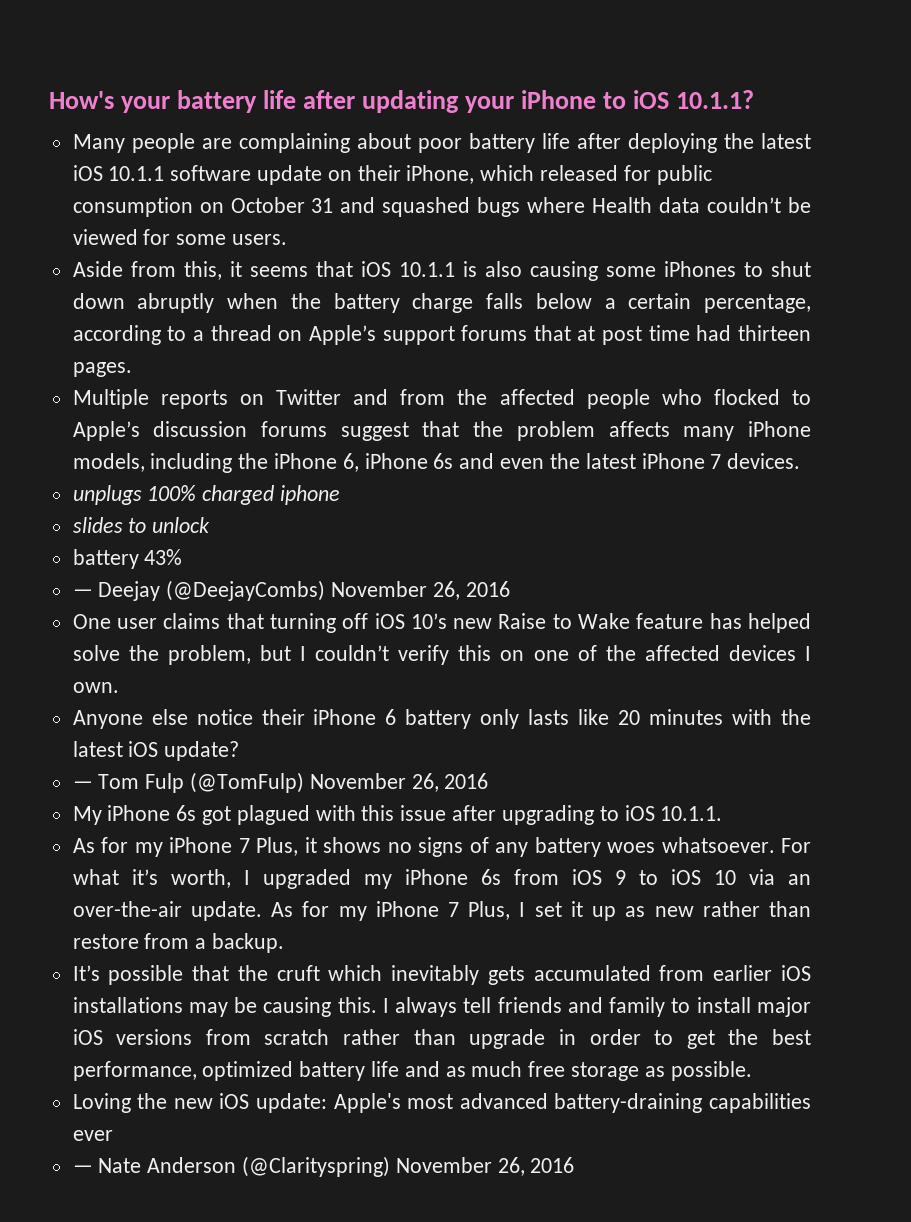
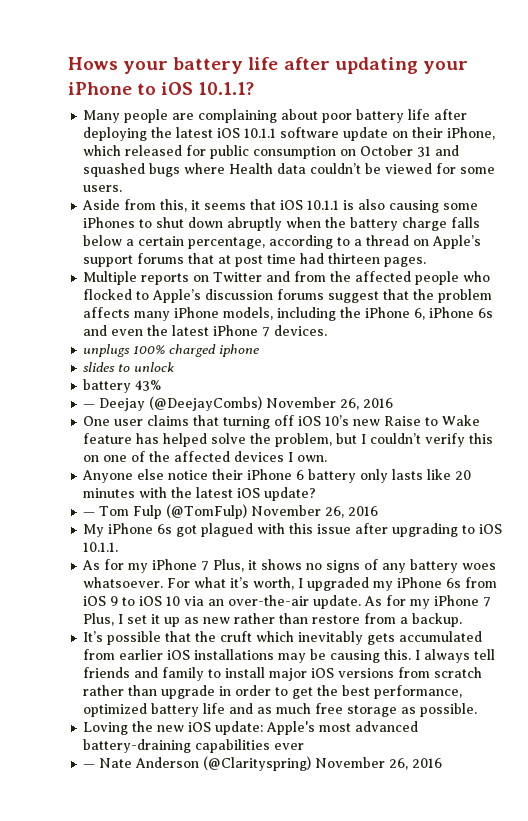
[49,91,114,109] How's -> [68,57,118,70] Hows

